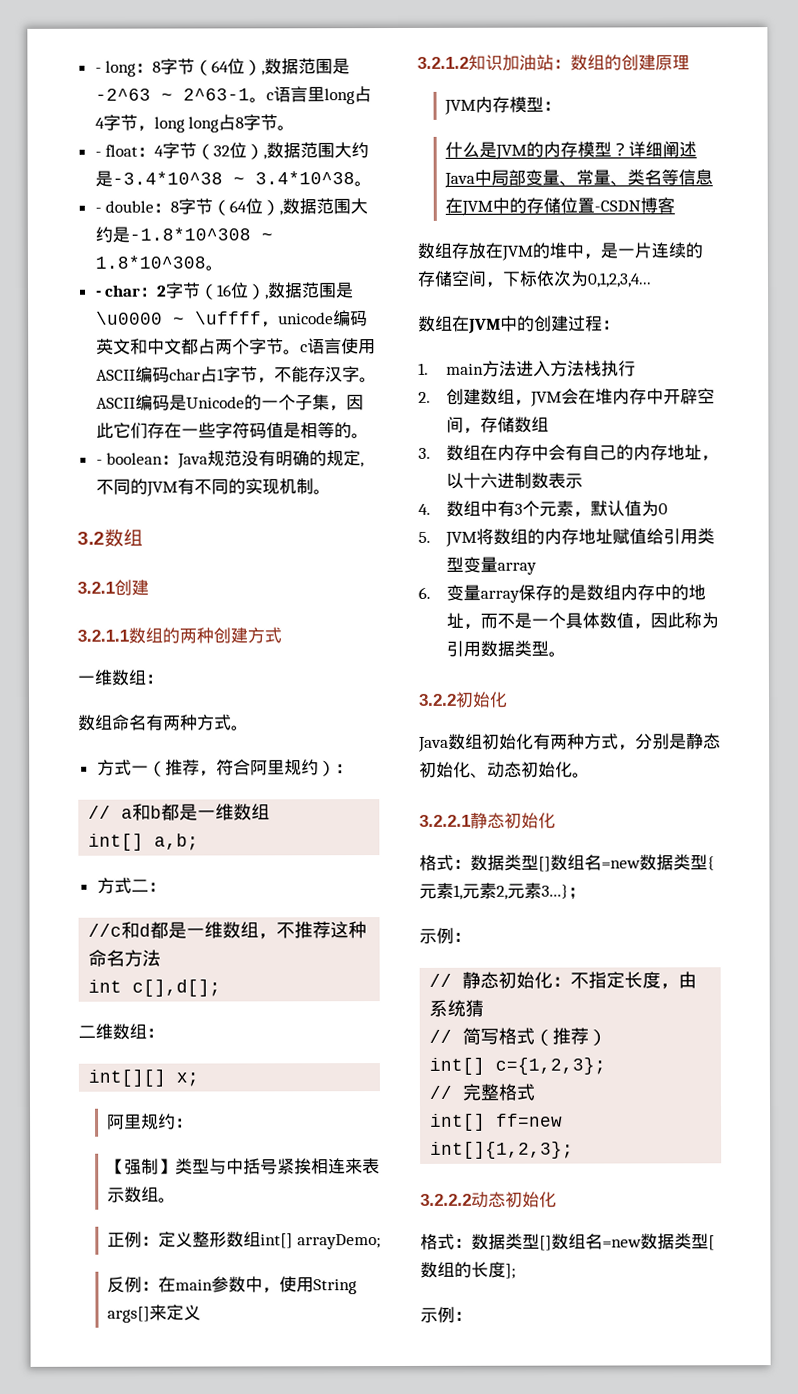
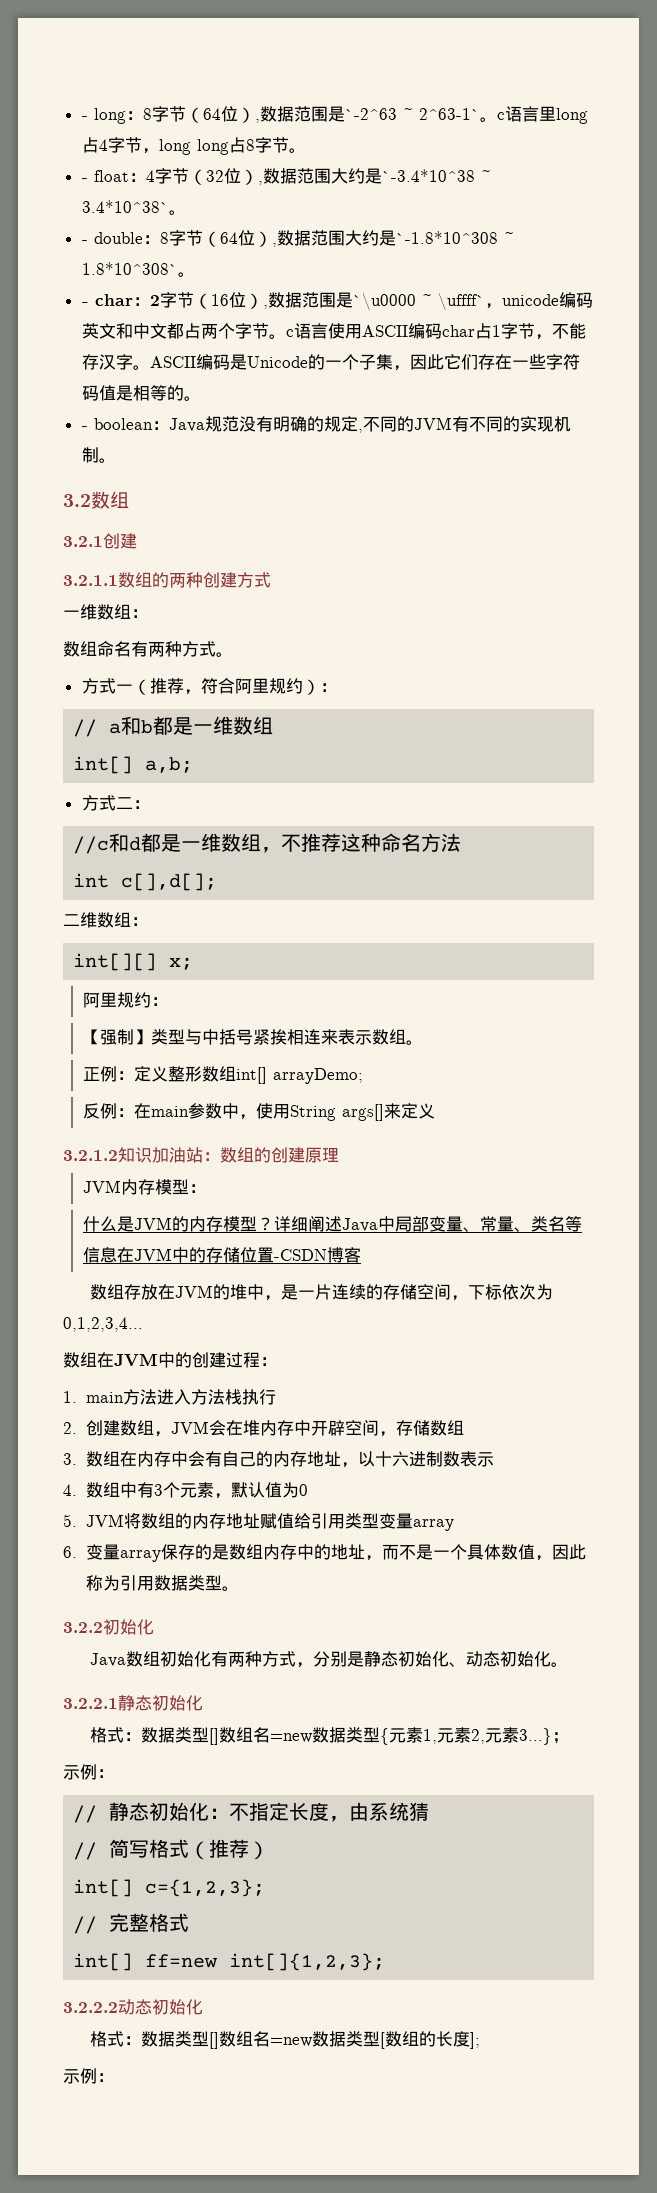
[94,88,250,101] -2^63 ~ 2^63-1 -> [344,108,480,120] `-2^63 ~ 2^63-1`
[111,171,355,185] -3.4*10^38 ~ 3.4*10^38 -> [381,169,491,182] [81,200,169,213] `-3.4*10^38 ~ 3.4*10^38`
[128,227,273,241] [94,255,206,269] -1.8*10^308 ~ 1.8*10^308 -> [395,231,514,244] [81,262,178,275] `-1.8*10^308 ~ 1.8*10^308`
[95,311,262,325] \u0000 ~ \uffff -> [352,293,485,311] `\u0000 ~ \uffff`

